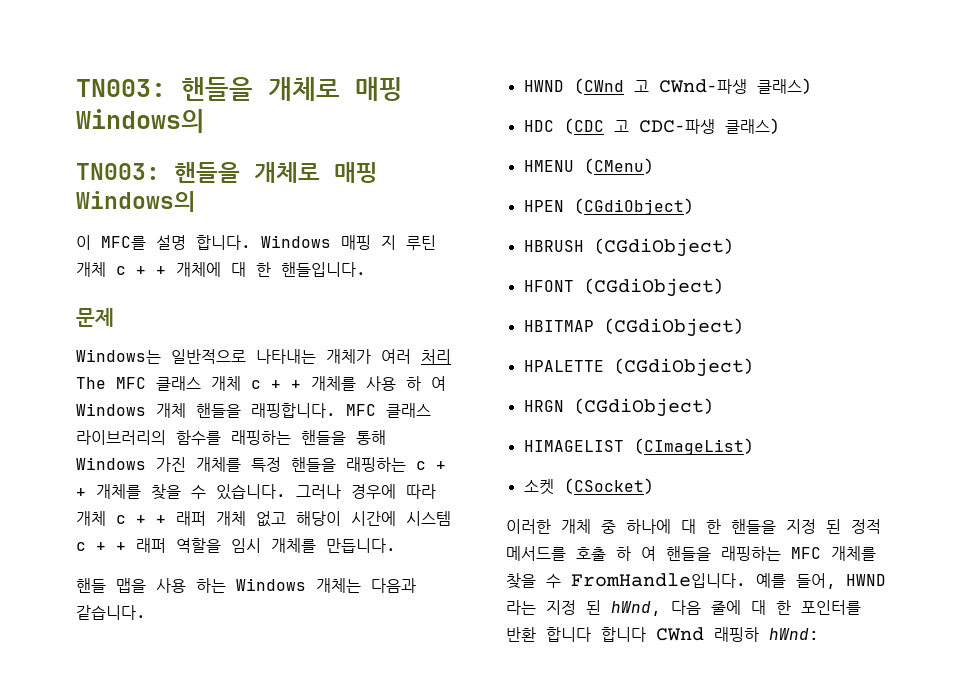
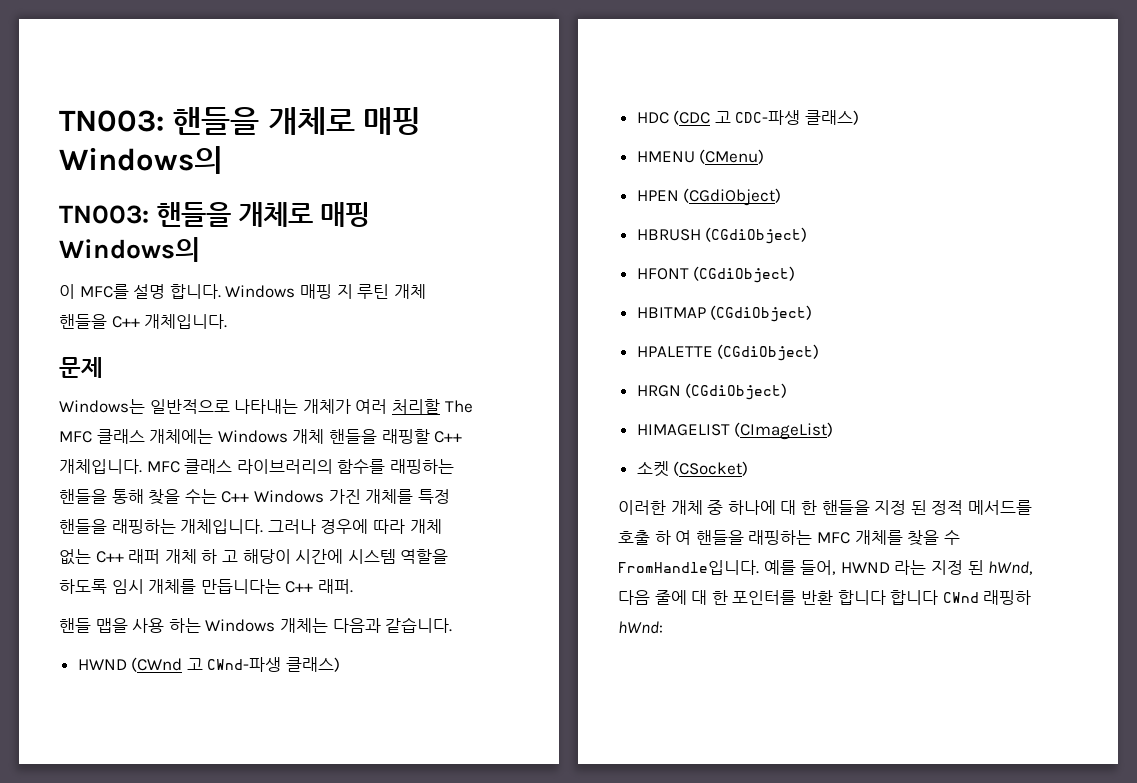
[116,262,366,277] c + + 개체에 대 한 핸들입니다. -> [59,314,228,329] 핸들을 C++ 개체입니다.
[421,349,451,364] 처리 -> [391,399,440,414] 처리할
[211,376,446,391] [76,403,336,418] 개체 c + + 개체를 사용 하 여 Windows 개체 핸들을 래핑합니다. -> [149,429,463,444] [59,459,142,474] 개체에는 Windows 개체 핸들을 래핑할 C++ 개체입니다.
(386, 437) none -> [148,489,250,505] 찾을 수는 C++
[416,461,446,470] [76,484,436,500] [76,511,451,527] [76,538,396,553] c + + 개체를 찾을 수 있습니다. 그러나 경우에 따라 개체 c + + 래퍼 개체 없고 해당이 시간에 시스템 c + + 래퍼 역할을 임시 개체를 만듭니다. -> [180,519,442,534] [59,549,449,565] [59,579,353,594] 개체입니다. 그러나 경우에 따라 개체 없는 C++ 래퍼 개체 하 고 해당이 시간에 시스템 역할을 하도록 임시 개체를 만듭니다는 C++ 래퍼.

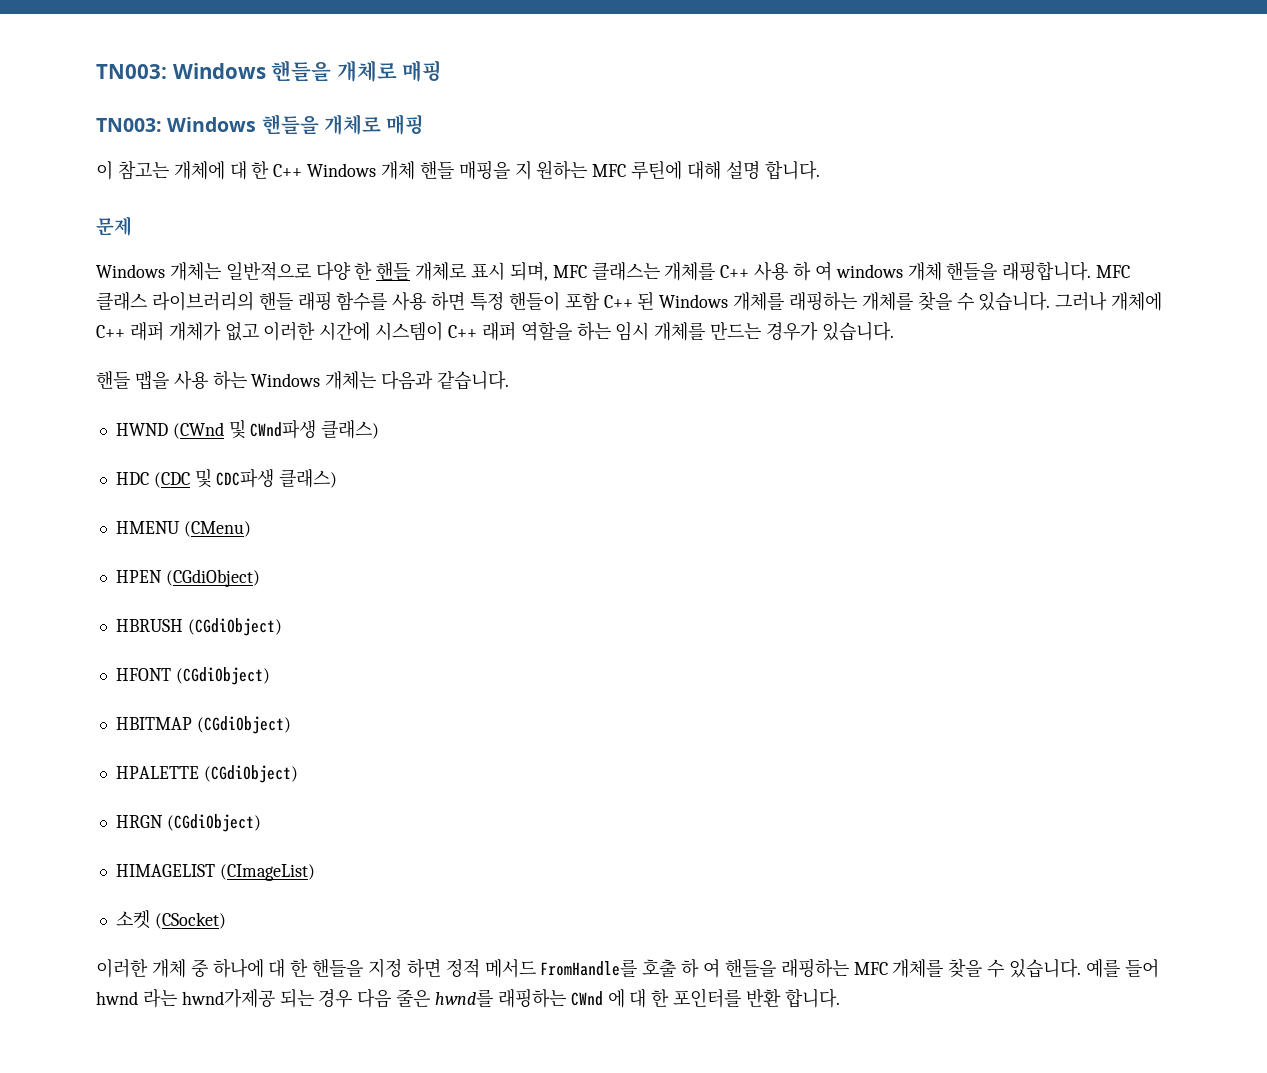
[59,107,422,135] [59,146,223,174] [59,202,371,227] [59,237,200,262] TN003: 핸들을 개체로 매핑 Windows의 // TN003: 핸들을 개체로 매핑 Windows의 -> [96,60,443,82] [96,114,425,135] TN003: Windows 핸들을 개체로 매핑 // TN003: Windows 핸들을 개체로 매핑
[79,284,426,299] [59,314,228,329] [59,357,103,378] [59,399,473,414] [59,429,463,444] [59,459,454,474] [59,489,450,505] [59,519,442,534] [59,549,449,565] [59,579,353,594] MFC를 설명 합니다. Windows 매핑 지 루틴 개체 핸들을 C++ 개체입니다. // 문제 // Windows는 일반적으로 나타내는 개체가 여러 처리할 The MFC 클래스 개체에는 Windows 개체 핸들을 래핑할 C++ 개체입니다. MFC 클래스 라이브러리의 함수를 래핑하는 핸들을 통해 찾을 수는 C++ Windows 가진 개체를 특정 핸들을 래핑하는 개체입니다. 그러나 경우에 따라 개체 없는 C++ 래퍼 개체 하 고 해당이 시간에 시스템 역할을 하도록 임시 개체를 만듭니다는 C++ 래퍼. -> [117,160,820,180] [96,216,132,236] [96,261,1131,281] [96,291,1163,311] [96,321,894,341] 참고는 개체에 대 한 C++ Windows 개체 핸들 매핑을 지 원하는 MFC 루틴에 대해 설명 합니다. // 문제 // Windows 개체는 일반적으로 다양 한 핸들 개체로 표시 되며, MFC 클래스는 개체를 C++ 사용 하 여 windows 개체 핸들을 래핑합니다. MFC 클래스 라이브러리의 핸들 래핑 함수를 사용 하면 특정 핸들이 포함 C++ 된 Windows 개체를 래핑하는 개체를 찾을 수 있습니다. 그러나 개체에 C++ 래퍼 개체가 없고 이러한 시간에 시스템이 C++ 래퍼 역할을 하는 임시 개체를 만드는 경우가 있습니다.
[186,657,282,672] 고 CWnd-파생 -> [228,419,317,439] 및 CWnd파생
[714,110,801,125] 고 CDC-파생 -> [194,468,275,488] 및 CDC파생
[910,500,1032,515] 된 정적 메서드를 -> [406,959,638,978] 하면 정적 메서드 FromHandle를
[618,560,1034,575] [618,590,1032,605] [618,621,663,634] FromHandle입니다. 예를 들어, HWND 라는 지정 된 hWnd, 다음 줄에 대 한 포인터를 반환 합니다 합니다 CWnd 래핑하 hWnd: -> [1009,958,1159,978] [96,988,840,1008] 있습니다. 예를 들어 hwnd 라는 hwnd가제공 되는 경우 다음 줄은 hwnd를 래핑하는 CWnd 에 대 한 포인터를 반환 합니다.

